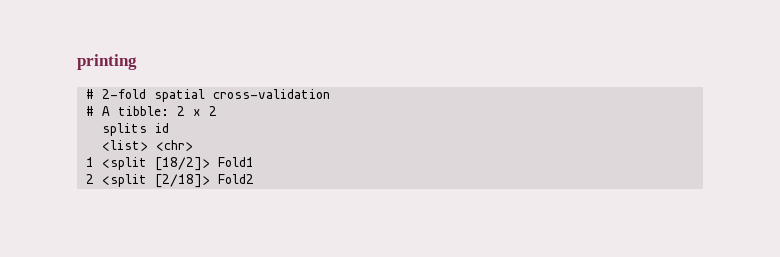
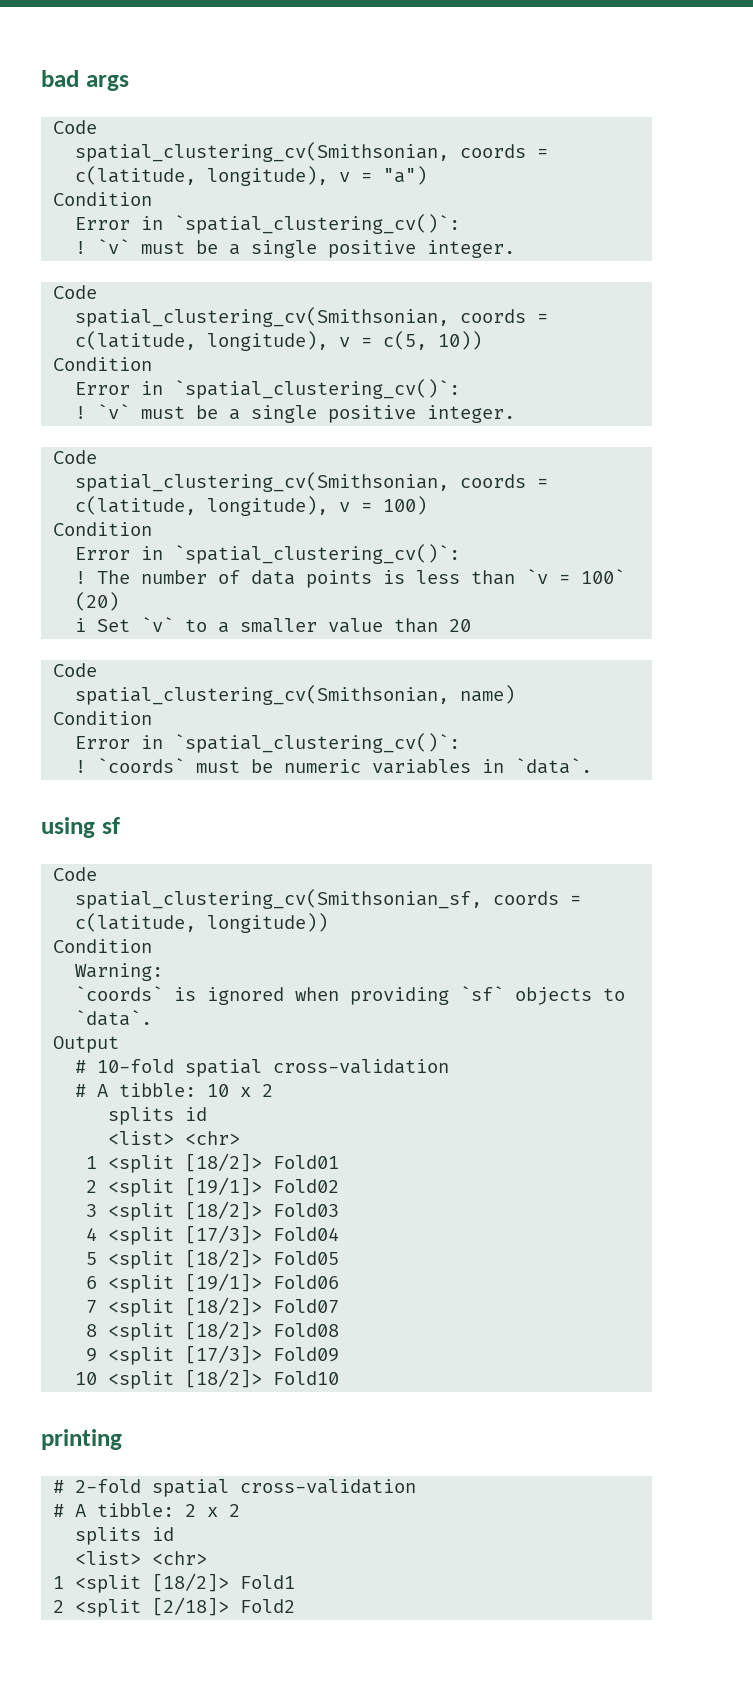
(77, 62) none -> [41,70,129,91] [53,120,97,134] [75,142,548,162] [75,166,427,186] [53,192,152,206] [75,214,460,234] [75,239,515,258] [53,285,97,299] [75,307,548,327] [75,331,482,351] [53,357,152,371] [75,379,460,399] [75,404,515,423] [53,450,97,464] [75,472,548,492] [75,496,427,516] [53,522,152,536] [75,544,460,564] [75,569,625,588] [75,592,119,611] [75,617,471,633] [53,663,97,677] [75,685,515,705] [53,711,152,725] [75,733,460,753] [75,758,592,774] [41,817,120,838] [53,867,97,881] [75,889,581,909] [75,913,328,933] [53,939,152,953] [75,963,163,981] [75,986,625,1005] [75,1010,152,1026] [53,1036,119,1053] [75,1059,449,1077] [75,1083,273,1097] [108,1107,207,1125] [108,1131,240,1145] [86,1153,339,1173] [86,1177,339,1197] [86,1201,339,1221] [86,1225,339,1245] [86,1249,339,1269] [86,1273,339,1293] [86,1297,339,1317] [86,1321,339,1341] [86,1345,339,1365] [75,1369,339,1389] bad args // Code // spatial_clustering_cv(Smithsonian, coords = c(latitude, longitude), v = "a") // Condition // Error in `spatial_clustering_cv()`: // ! `v` must be a single positive integer. // Code // spatial_clustering_cv(Smithsonian, coords = c(latitude, longitude), v = c(5, 10)) // Condition // Error in `spatial_clustering_cv()`: // ! `v` must be a single positive integer. // Code // spatial_clustering_cv(Smithsonian, coords = c(latitude, longitude), v = 100) // Condition // Error in `spatial_clustering_cv()`: // ! The number of data points is less than `v = 100` (20) // i Set `v` to a smaller value than 20 // Code // spatial_clustering_cv(Smithsonian, name) // Condition // Error in `spatial_clustering_cv()`: // ! `coords` must be numeric variables in `data`. // using sf // Code // spatial_clustering_cv(Smithsonian_sf, coords = c(latitude, longitude)) // Condition // Warning: // `coords` is ignored when providing `sf` objects to `data`. // Output // # 10-fold spatial cross-validation // # A tibble: 10 x 2 // splits id // <list> <chr> // 1 <split [18/2]> Fold01 // 2 <split [19/1]> Fold02 // 3 <split [18/2]> Fold03 // 4 <split [17/3]> Fold04 // 5 <split [18/2]> Fold05 // 6 <split [19/1]> Fold06 // 7 <split [18/2]> Fold07 // 8 <split [18/2]> Fold08 // 9 <split [17/3]> Fold09 // 10 <split [18/2]> Fold10 //

